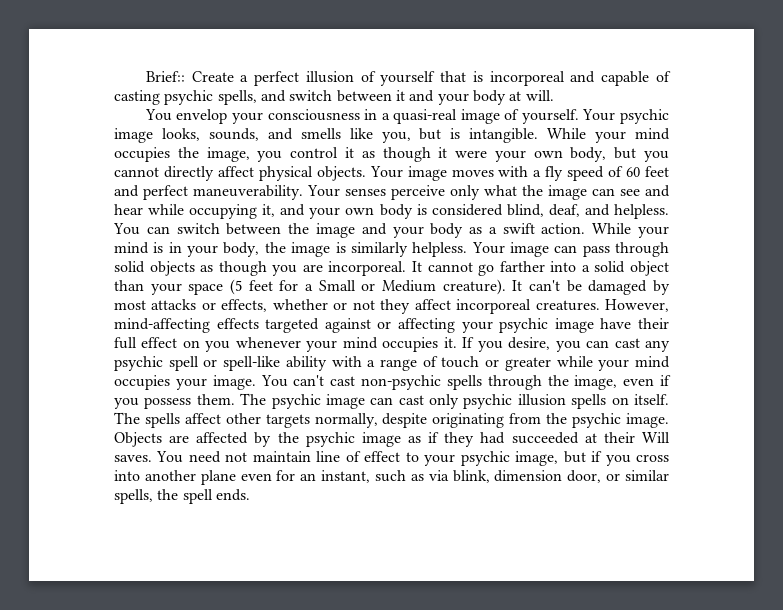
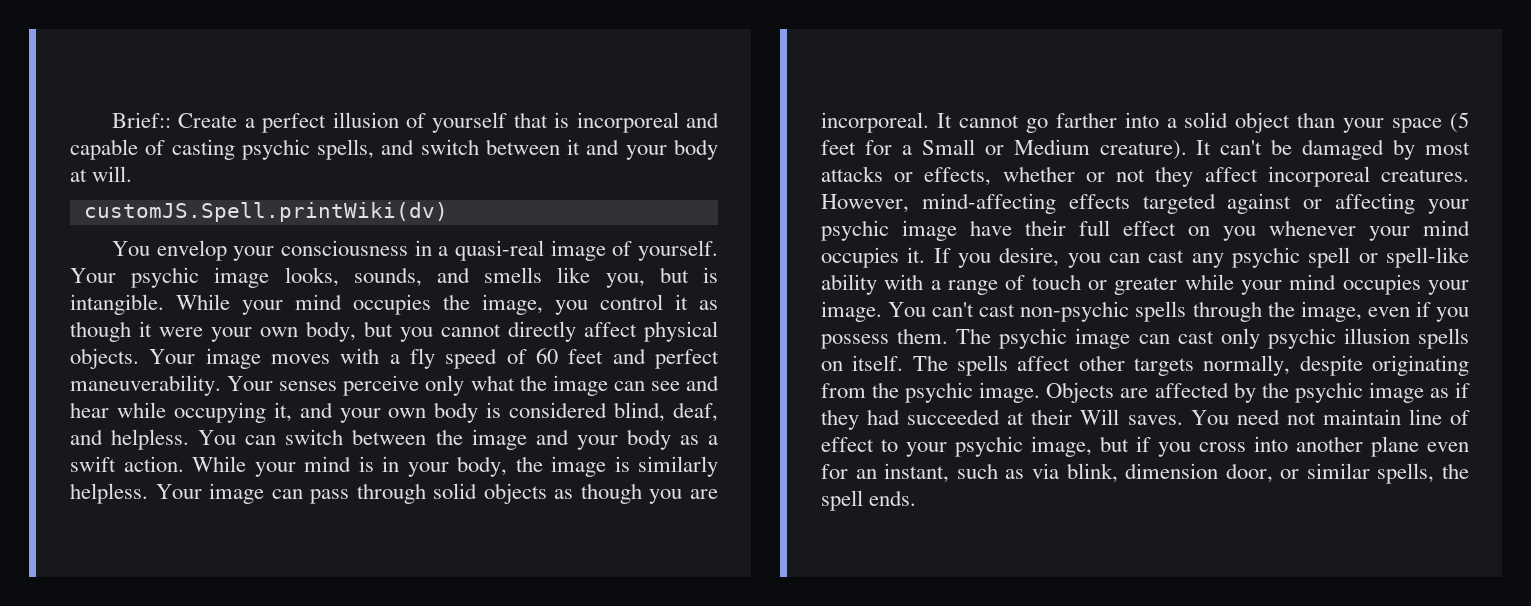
(554, 95) none -> [83,202,448,222] // customJS.Spell.printWiki(dv)

